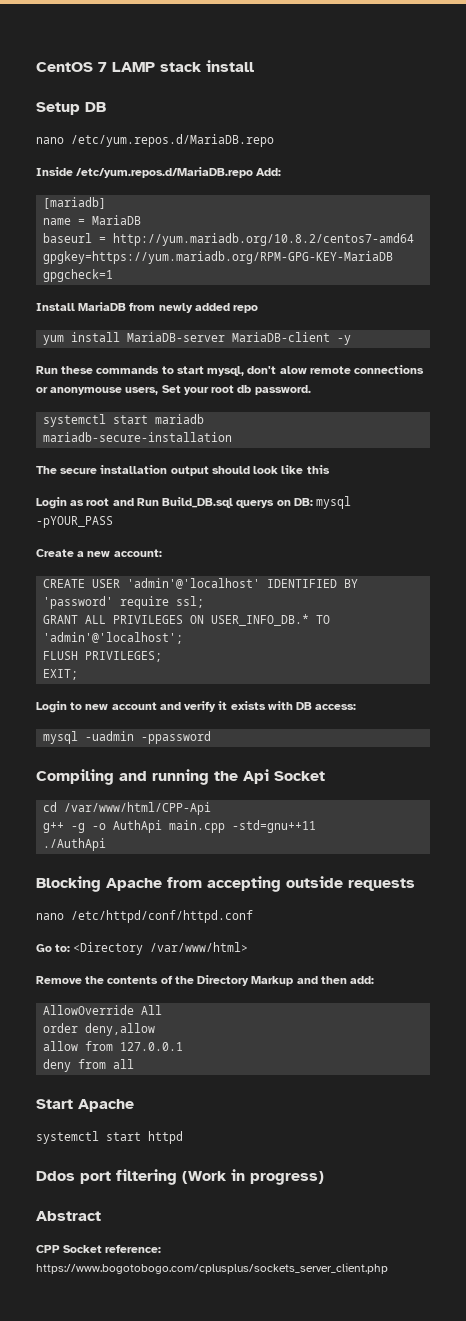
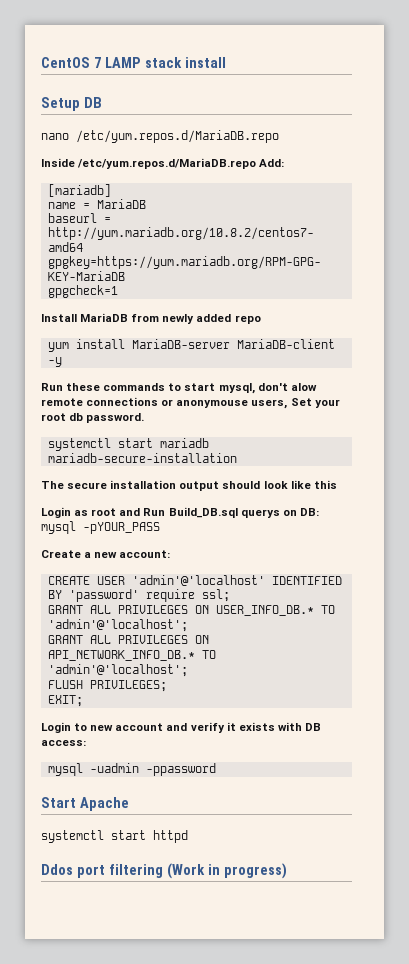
(184, 638) none -> [47,635,209,644] [47,650,216,661] [47,664,188,677] // GRANT ALL PRIVILEGES ON API_NETWORK_INFO_DB.* TO 'admin'@'localhost';
[36,769,325,785] [43,802,212,815] [43,820,317,833] [43,838,107,851] [36,876,415,892] [36,910,253,923] [36,942,249,955] [36,975,375,986] [43,1005,163,1015] [43,1023,156,1036] [43,1041,184,1051] [43,1059,135,1072] // Compiling and running the Api Socket // cd /var/www/html/CPP-Api // g++ -g -o AuthApi main.cpp -std=gnu++11 // ./AuthApi // Blocking Apache from accepting outside requests // nano /etc/httpd/conf/httpd.conf // Go to: <Directory /var/www/html> // Remove the contents of the Directory Markup and then add: // AllowOverride All // order deny,allow // allow from 127.0.0.1 // deny from all -> (216, 769) none
[36,1211,101,1221] [36,1244,162,1253] [36,1263,388,1274] // Abstract // CPP Socket reference: https://www.bogotobogo.com/cplusplus/sockets_server_client.php -> (287, 871) none

